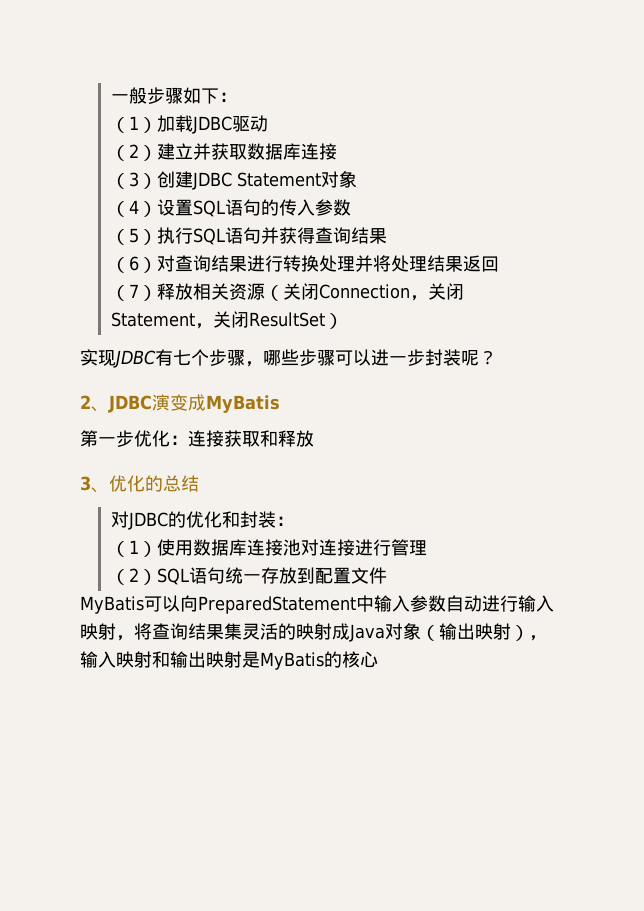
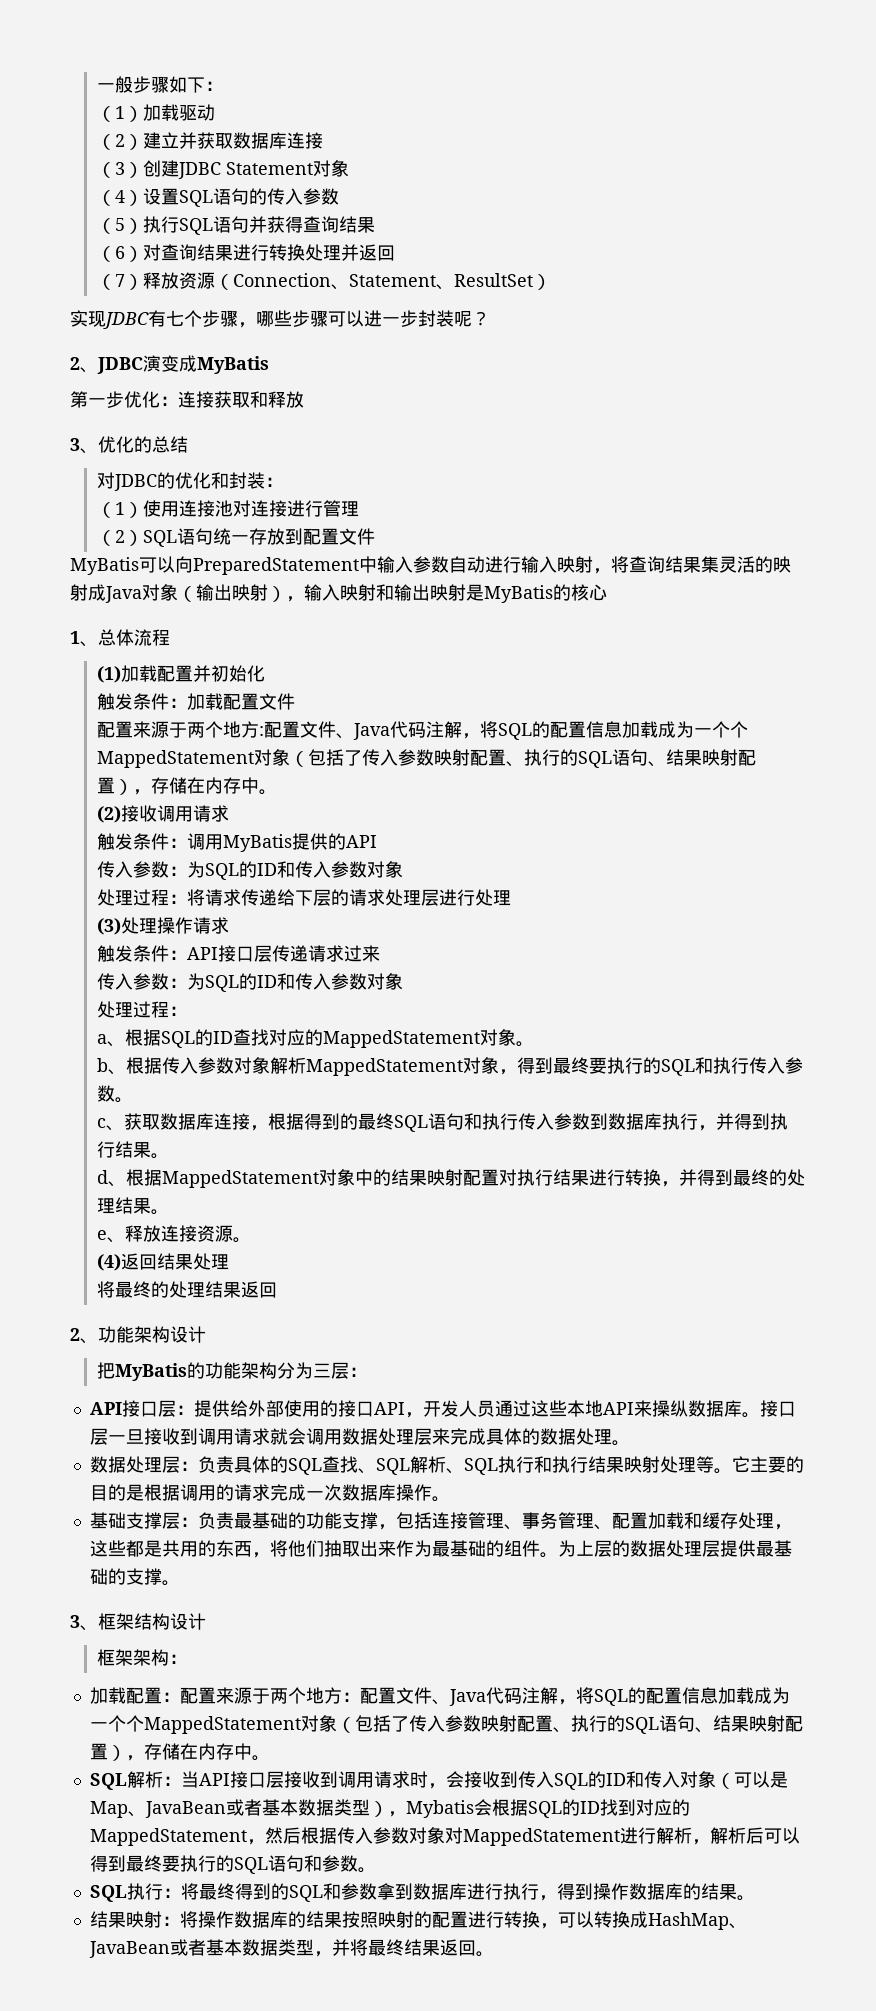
[191,116,232,134] JDBC -> (180, 112) none
[372,255,463,272] 将处理结果 -> (360, 252) none
[192,283,464,301] [110,311,249,329] 相关资源（关闭Connection，关闭Statement，关闭 -> [179,272,455,290] 资源（Connection、Statement、
[192,539,247,556] 数据库 -> (180, 509) none
(378, 659) none -> [70,629,170,647] [97,665,266,683] [97,693,296,710] [97,721,749,740] [97,749,757,768] [97,777,278,795] [97,805,230,823] [97,833,378,852] [97,861,404,880] [97,889,512,906] [97,917,230,935] [97,945,381,962] [97,973,404,992] [97,1001,188,1018] [97,1029,535,1048] [97,1057,804,1076] [97,1085,134,1103] [97,1113,789,1132] [97,1141,170,1159] [97,1169,806,1188] [97,1197,170,1215] [97,1225,252,1243] [97,1253,230,1271] [97,1281,278,1298] [70,1326,206,1344] [97,1362,368,1381] [89,1400,796,1418] [89,1428,630,1446] [89,1456,804,1475] [89,1484,450,1502] [89,1512,792,1530] [89,1540,792,1558] [89,1568,180,1586] [70,1613,206,1631] [97,1649,188,1666] [89,1687,790,1706] [89,1715,803,1734] [89,1743,270,1761] [89,1771,788,1790] [89,1799,690,1818] [89,1827,800,1846] [89,1855,376,1874] [89,1883,755,1902] [89,1911,747,1930] [88,1939,494,1958] // 1、总体流程 // (1)加载配置并初始化 // 触发条件：加载配置文件 // 配置来源于两个地方:配置文件、Java代码注解，将SQL的配置信息加载成为一个个MappedStatement对象（包括了传入参数映射配置、执行的SQL语句、结果映射配置），存储在内存中。 // (2)接收调用请求 // 触发条件：调用MyBatis提供的API // 传入参数：为SQL的ID和传入参数对象 // 处理过程：将请求传递给下层的请求处理层进行处理 // (3)处理操作请求 // 触发条件：API接口层传递请求过来 // 传入参数：为SQL的ID和传入参数对象 // 处理过程： // a、根据SQL的ID查找对应的MappedStatement对象。 // b、根据传入参数对象解析MappedStatement对象，得到最终要执行的SQL和执行传入参数。 // c、获取数据库连接，根据得到的最终SQL语句和执行传入参数到数据库执行，并得到执行结果。 // d、根据MappedStatement对象中的结果映射配置对执行结果进行转换，并得到最终的处理结果。 // e、释放连接资源。 // (4)返回结果处理 // 将最终的处理结果返回 // 2、功能架构设计 // 把MyBatis的功能架构分为三层： // API接口层：提供给外部使用的接口API，开发人员通过这些本地API来操纵数据库。接口层一旦接收到调用请求就会调用数据处理层来完成具体的数据处理。 // 数据处理层：负责具体的SQL查找、SQL解析、SQL执行和执行结果映射处理等。它主要的目的是根据调用的请求完成一次数据库操作。 // 基础支撑层：负责最基础的功能支撑，包括连接管理、事务管理、配置加载和缓存处理，这些都是共用的东西，将他们抽取出来作为最基础的组件。为上层的数据处理层提供最基础的支撑。 // 3、框架结构设计 // 框架架构： // 加载配置：配置来源于两个地方：配置文件、Java代码注解，将SQL的配置信息加载成为一个个MappedStatement对象（包括了传入参数映射配置、执行的SQL语句、结果映射配置），存储在内存中。 // SQL解析：当API接口层接收到调用请求时，会接收到传入SQL的ID和传入对象（可以是Map、JavaBean或者基本数据类型），Mybatis会根据SQL的ID找到对应的MappedStatement，然后根据传入参数对象对MappedStatement进行解析，解析后可以得到最终要执行的SQL语句和参数。 // SQL执行：将最终得到的SQL和参数拿到数据库进行执行，得到操作数据库的结果。 // 结果映射：将操作数据库的结果按照映射的配置进行转换，可以转换成HashMap、JavaBean或者基本数据类型，并将最终结果返回。

